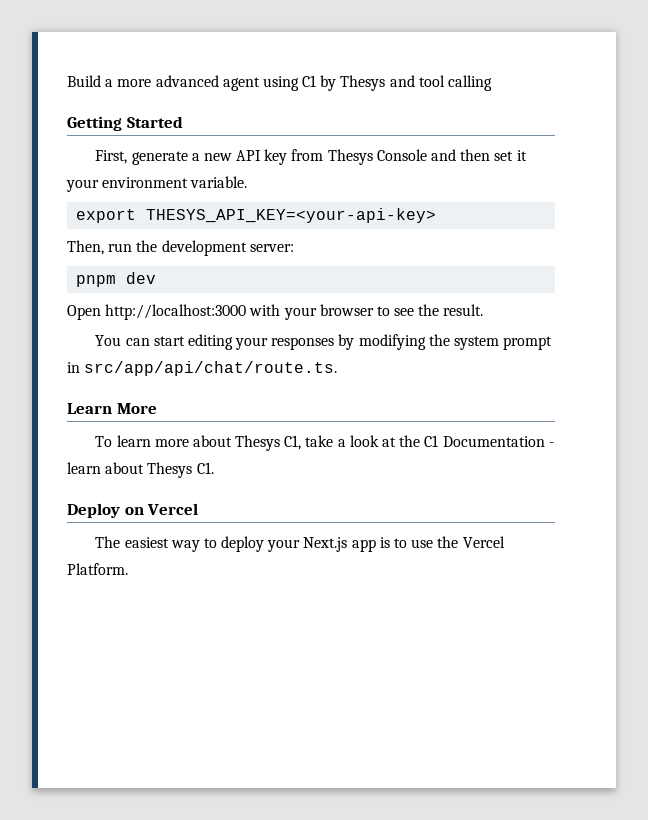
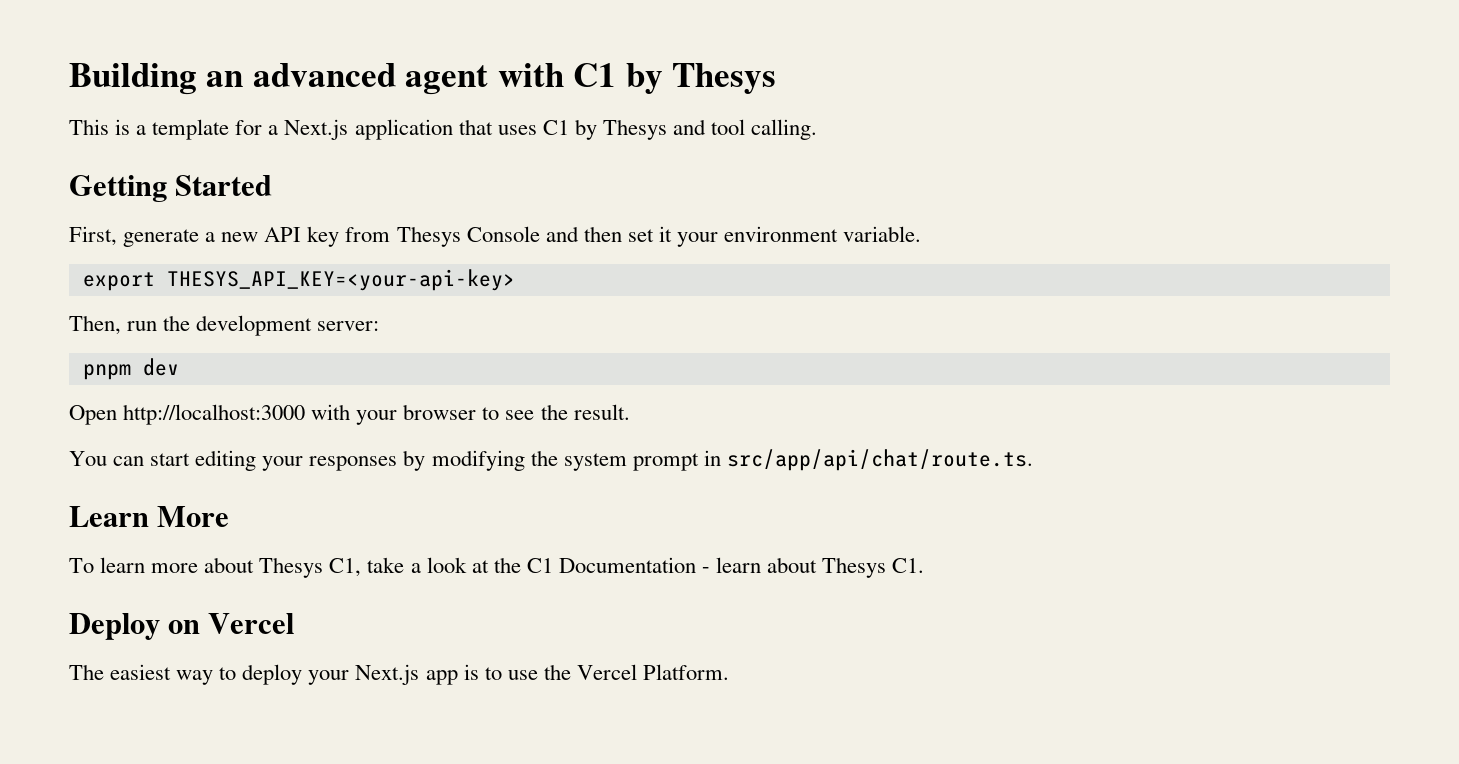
[67,75,299,91] Build a more advanced agent using -> [69,63,777,95] [69,119,537,140] Building an advanced agent with C1 by Thesys // This is a template for a Next.js application that uses
[448,75,493,91] calling -> [751,119,818,140] calling.

